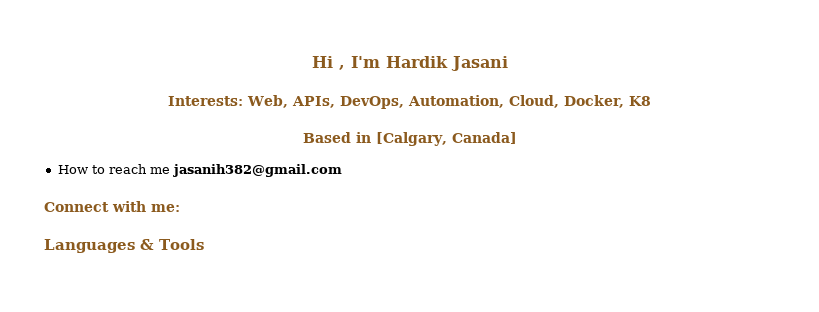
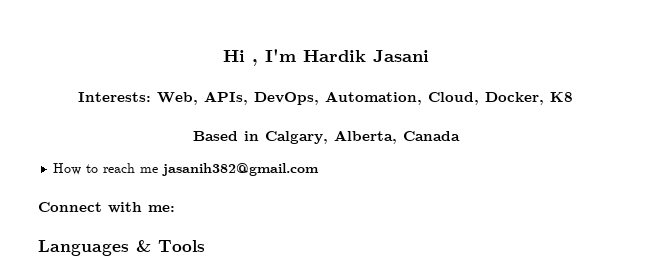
[375,132,517,146] [Calgary, Canada] -> [264,130,460,144] Calgary, Alberta, Canada

